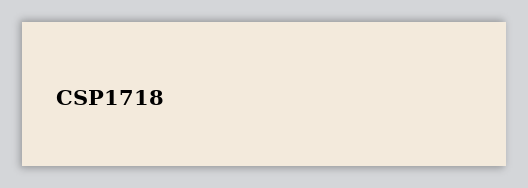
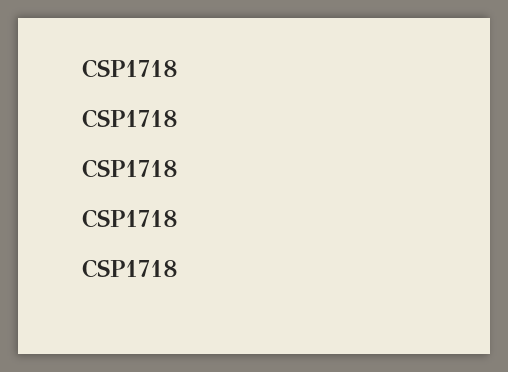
[56,90,164,105] CSP1718 -> [82,59,178,78] [82,109,178,128] [82,159,178,178] [82,209,178,228] [82,259,178,278] CSP1718 // CSP1718 // CSP1718 // CSP1718 // CSP1718

